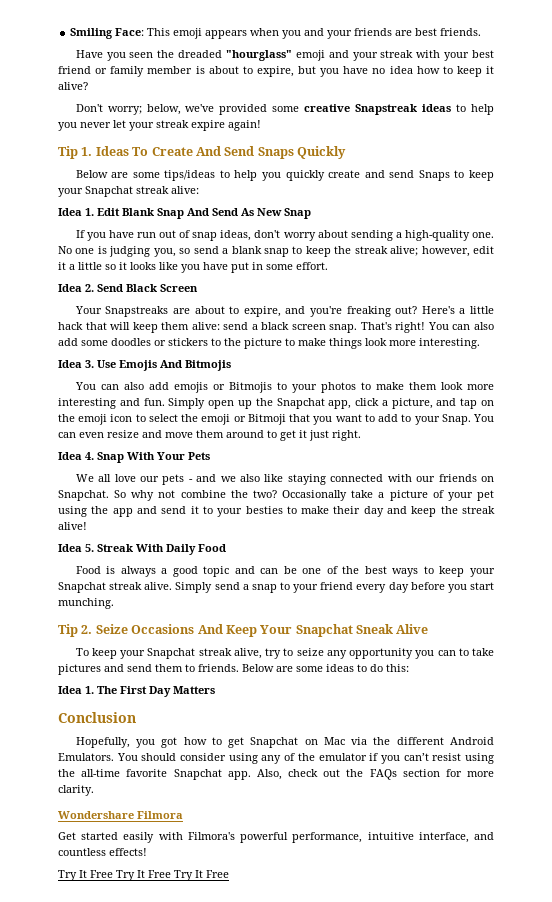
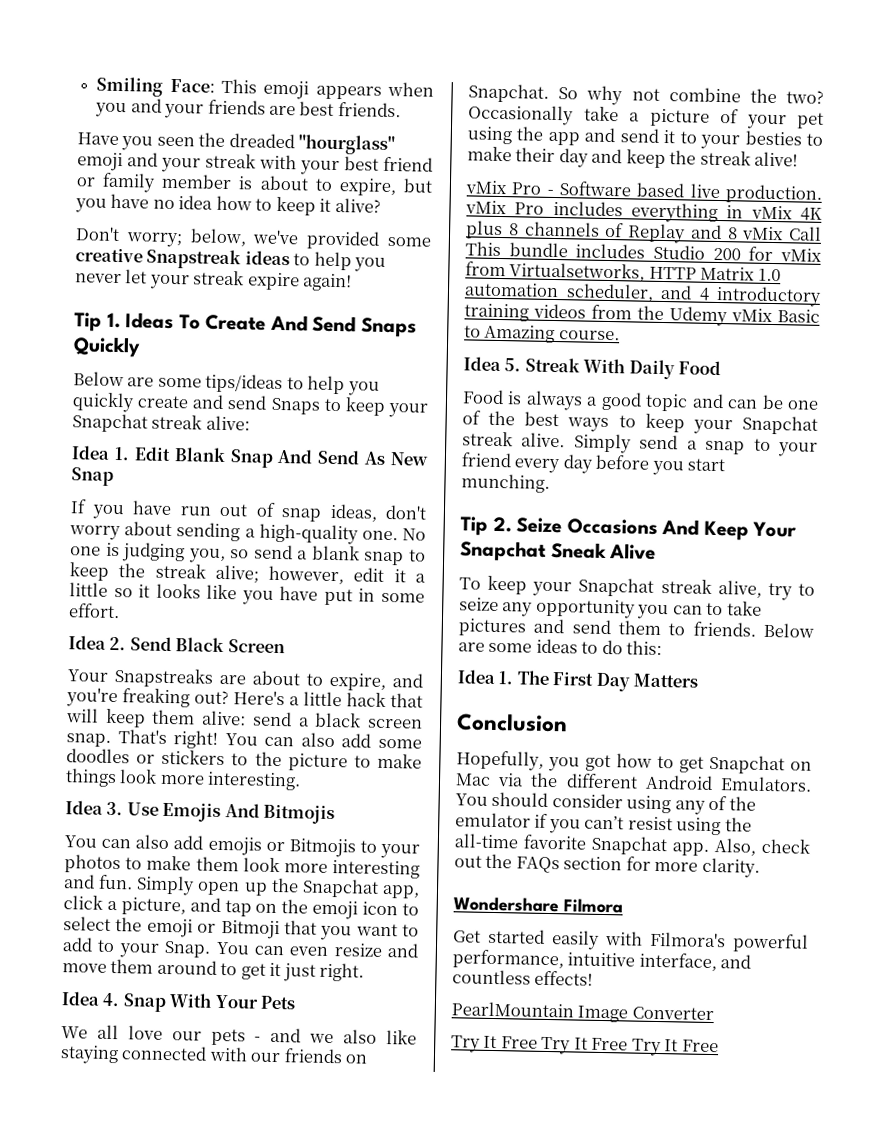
(87, 526) none -> [465,180,822,204] [465,200,823,223] [465,220,822,244] [465,241,822,262] [465,261,781,282] [464,282,822,307] [464,303,820,327] [464,324,620,344] // vMix Pro - Software based live production. vMix Pro includes everything in vMix 4K plus 8 channels of Replay and 8 vMix Call This bundle includes Studio 200 for vMix from Virtualsetworks, HTTP Matrix 1.0 automation scheduler, and 4 introductory training videos from the Udemy vMix Basic to Amazing course.
(147, 852) none -> [451,1001,714,1023] // PearlMountain Image Converter

